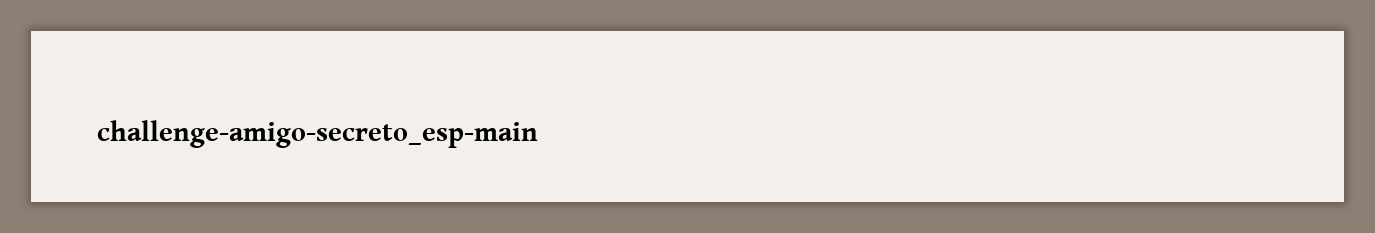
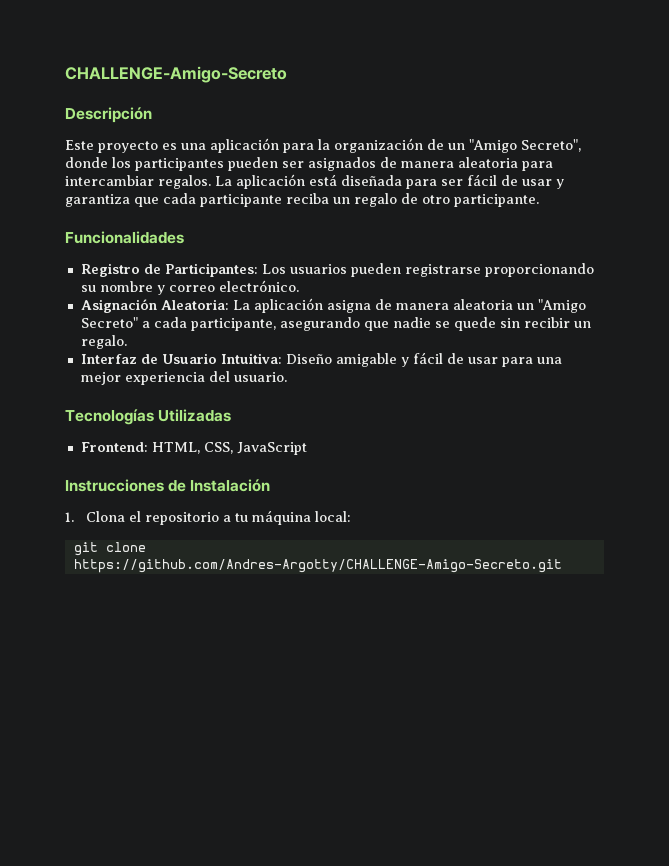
[97,120,538,148] challenge-amigo-secreto_esp-main -> [65,66,287,83] [65,107,152,123] [65,138,581,153] [65,157,553,171] [65,174,564,189] [65,193,539,207] [65,231,184,244] [80,263,594,277] [80,280,299,295] [80,298,586,313] [80,317,591,331] [80,335,127,349] [80,352,562,367] [80,371,287,385] [65,409,232,425] [80,442,307,455] [65,479,271,492] [65,510,351,525] [73,542,146,556] [73,559,562,573] CHALLENGE-Amigo-Secreto // Descripción // Este proyecto es una aplicación para la organización de un "Amigo Secreto", donde los participantes pueden ser asignados de manera aleatoria para intercambiar regalos. La aplicación está diseñada para ser fácil de usar y garantiza que cada participante reciba un regalo de otro participante. // Funcionalidades // Registro de Participantes: Los usuarios pueden registrarse proporcionando su nombre y correo electrónico. // Asignación Aleatoria: La aplicación asigna de manera aleatoria un "Amigo Secreto" a cada participante, asegurando que nadie se quede sin recibir un regalo. // Interfaz de Usuario Intuitiva: Diseño amigable y fácil de usar para una mejor experiencia del usuario. // Tecnologías Utilizadas // Frontend: HTML, CSS, JavaScript // Instrucciones de Instalación // 1. Clona el repositorio a tu máquina local: // git clone https://github.com/Andres-Argotty/CHALLENGE-Amigo-Secreto.git

